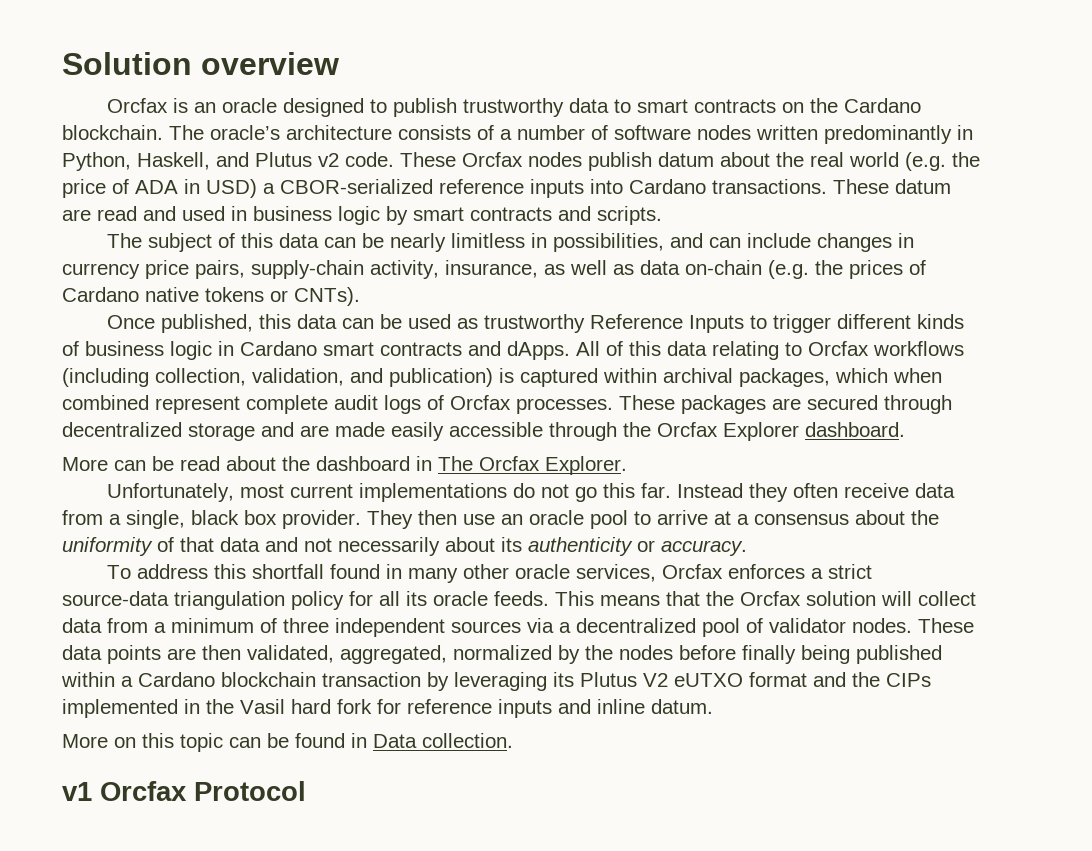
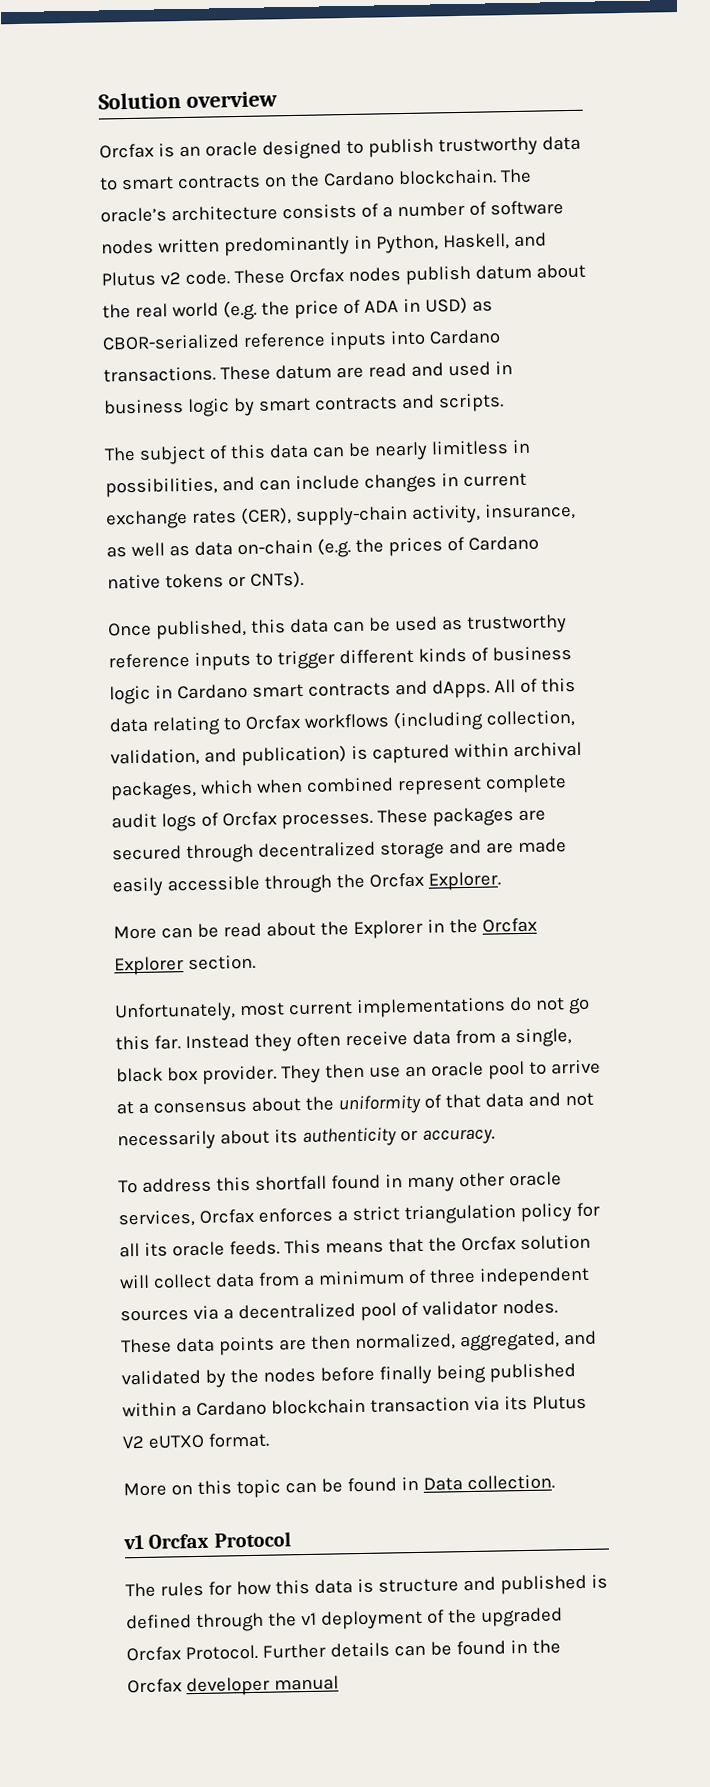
[263,183,275,194] a -> [471,300,493,312] as
[62,260,245,279] currency price pairs, -> [462,472,527,487] [106,507,292,530] current exchange rates (CER),
[590,314,745,333] Reference Inputs -> [108,651,251,671] reference inputs
[723,422,905,441] Explorer dashboard. -> [427,871,501,891] Explorer.
[316,456,627,475] dashboard in The Orcfax Explorer. -> [352,917,537,940] [114,954,256,976] Explorer in the Orcfax Explorer section.
[62,591,169,606] source-data -> (400, 1214) none
[247,645,552,664] validated, aggregated, normalized -> [354,1330,597,1352] [121,1369,201,1386] normalized, aggregated, and validated
[427,672,547,691] by leveraging -> [473,1396,500,1411] via
[749,672,931,687] [62,699,713,718] format and the CIPs implemented in the Vasil hard fork for reference inputs and inline datum. -> [207,1432,270,1448] format.
(306, 791) none -> [125,1574,608,1598] [126,1607,563,1633] [126,1639,561,1662] [127,1675,339,1697] // The rules for how this data is structure and published is defined through the v1 deployment of the upgraded Orcfax Protocol. Further details can be found in the Orcfax developer manual

